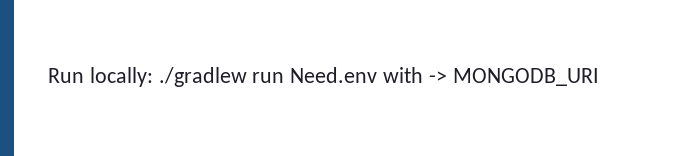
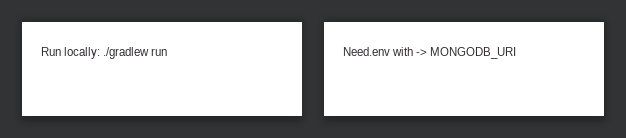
(285, 77) none -> (168, 52) //

